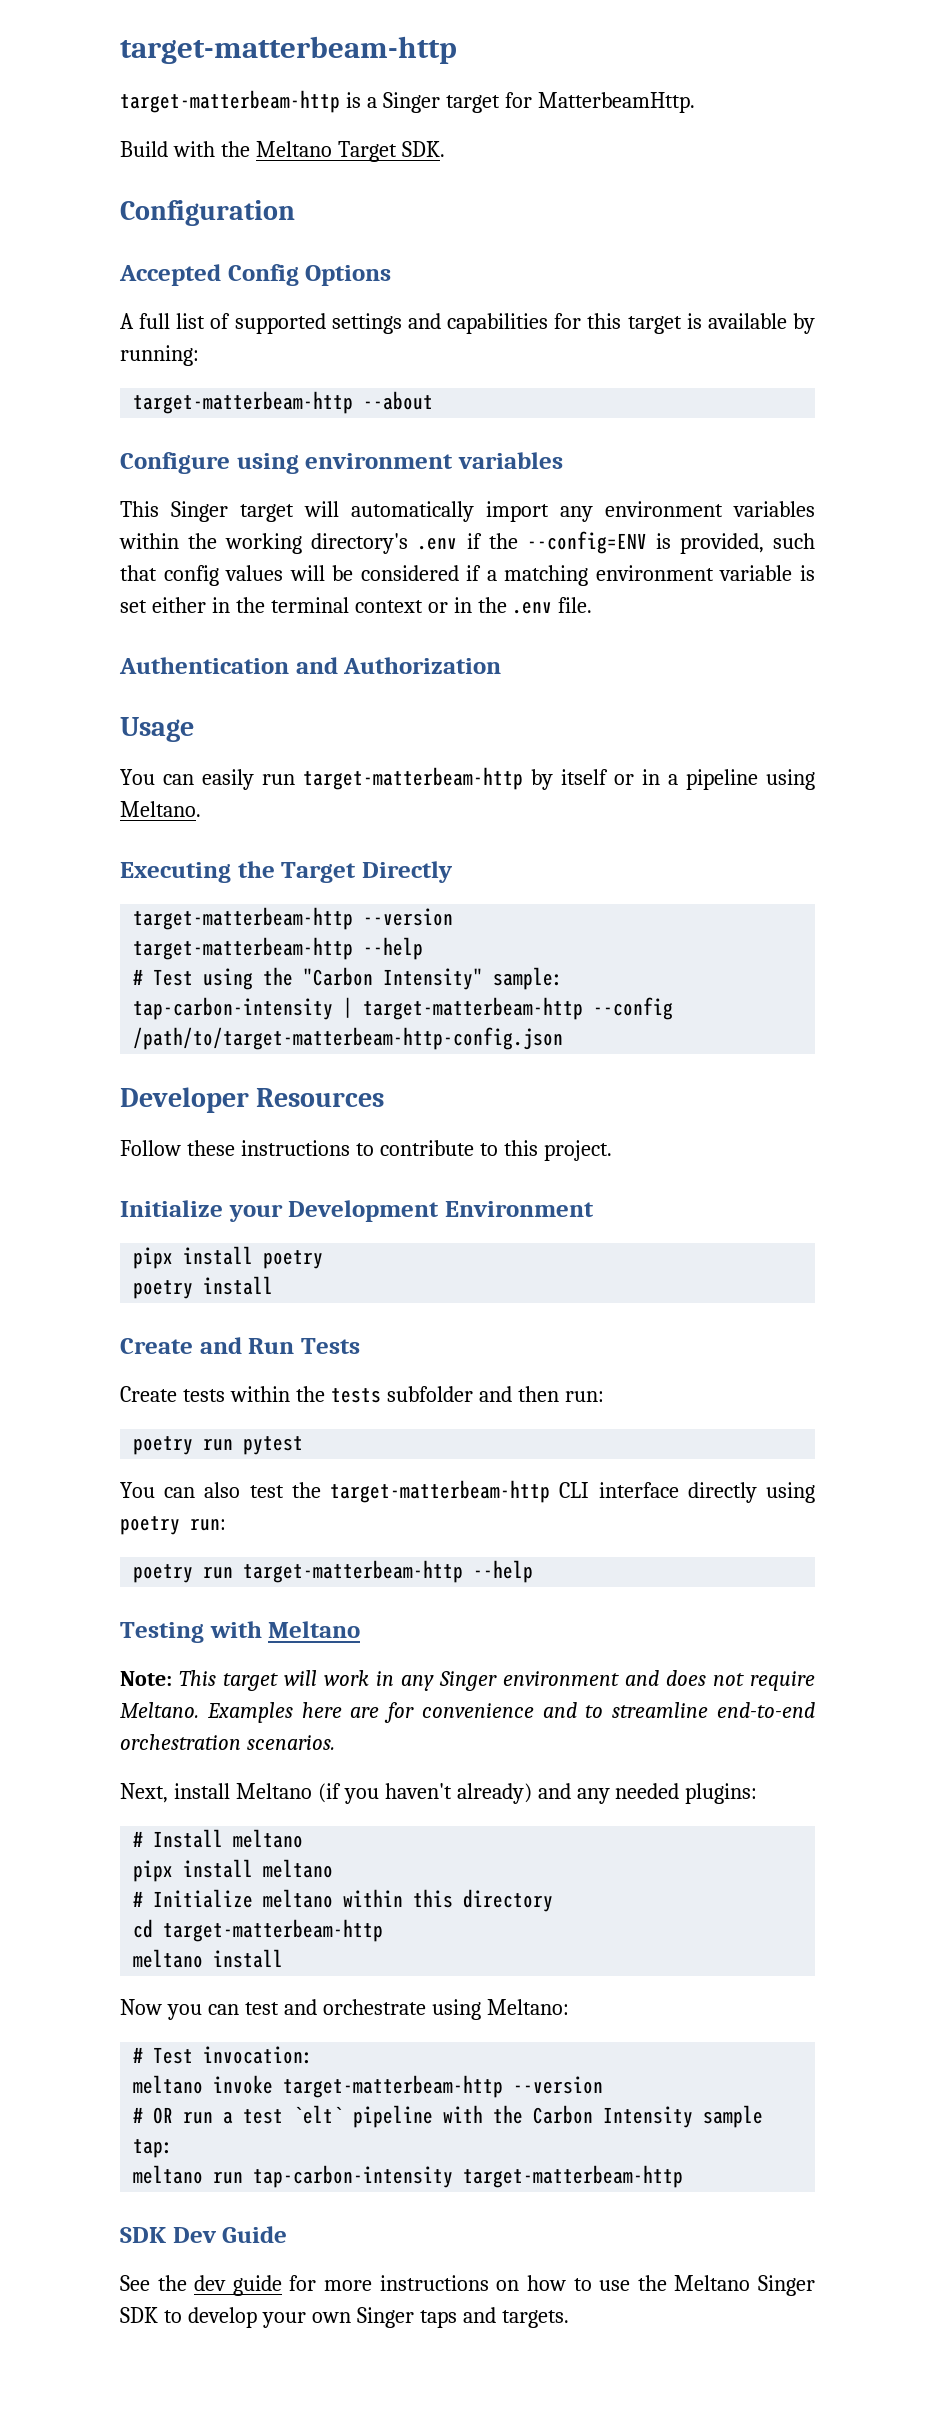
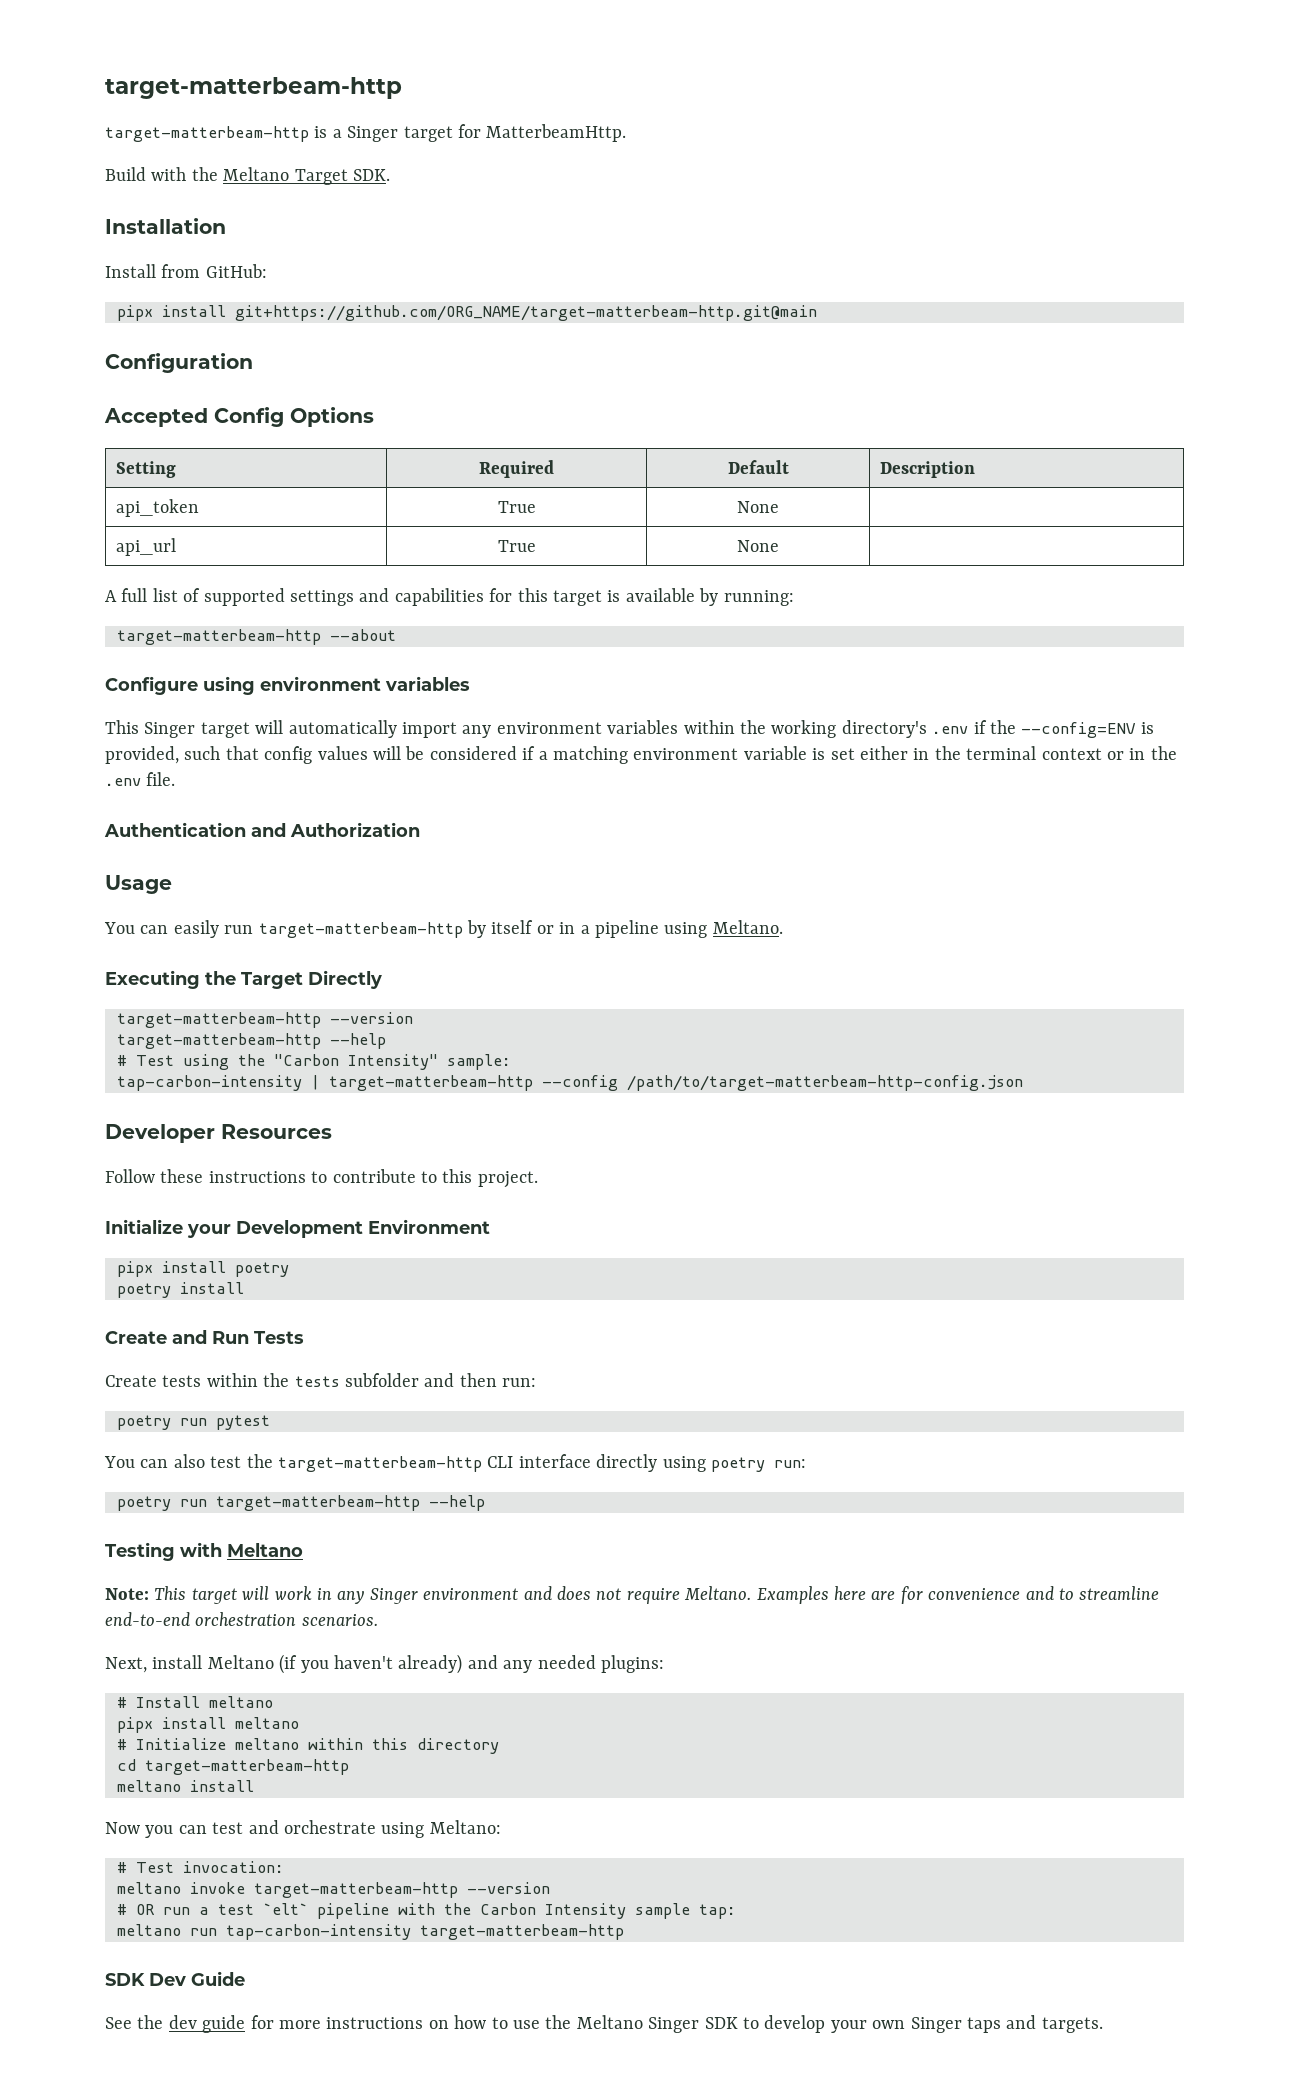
[120,200,295,226] [119,264,392,286] Configuration // Accepted Config Options -> [105,218,226,234] [105,264,267,278] [117,305,817,321] [105,353,253,373] [104,407,374,427] [116,461,177,478] [479,460,554,478] [727,460,789,474] [880,461,976,478] [116,499,200,517] [497,501,536,513] [737,501,779,513] [116,538,177,556] [497,540,536,552] [737,540,779,552] Installation // Install from GitHub: // pipx install git+https://github.com/ORG_NAME/target-matterbeam-http.git@main // Configuration // Accepted Config Options // Setting | Required | Default | Description // api_token | True | None | // api_url | True | None |

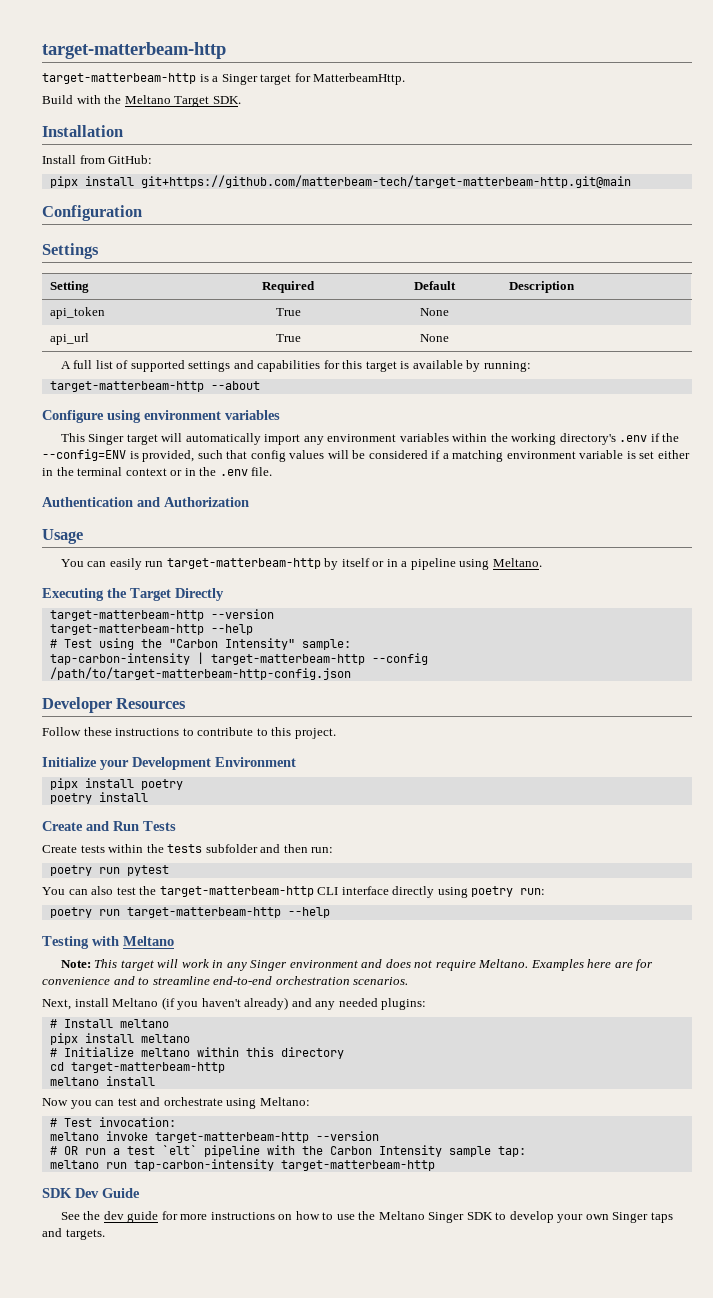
[235,305,817,321] git+https://github.com/ORG_NAME/target-matterbeam-http.git@main -> [140,175,631,188] git+https://github.com/matterbeam-tech/target-matterbeam-http.git@main
[104,407,374,427] Accepted Config Options -> [42,243,99,259] Settings

